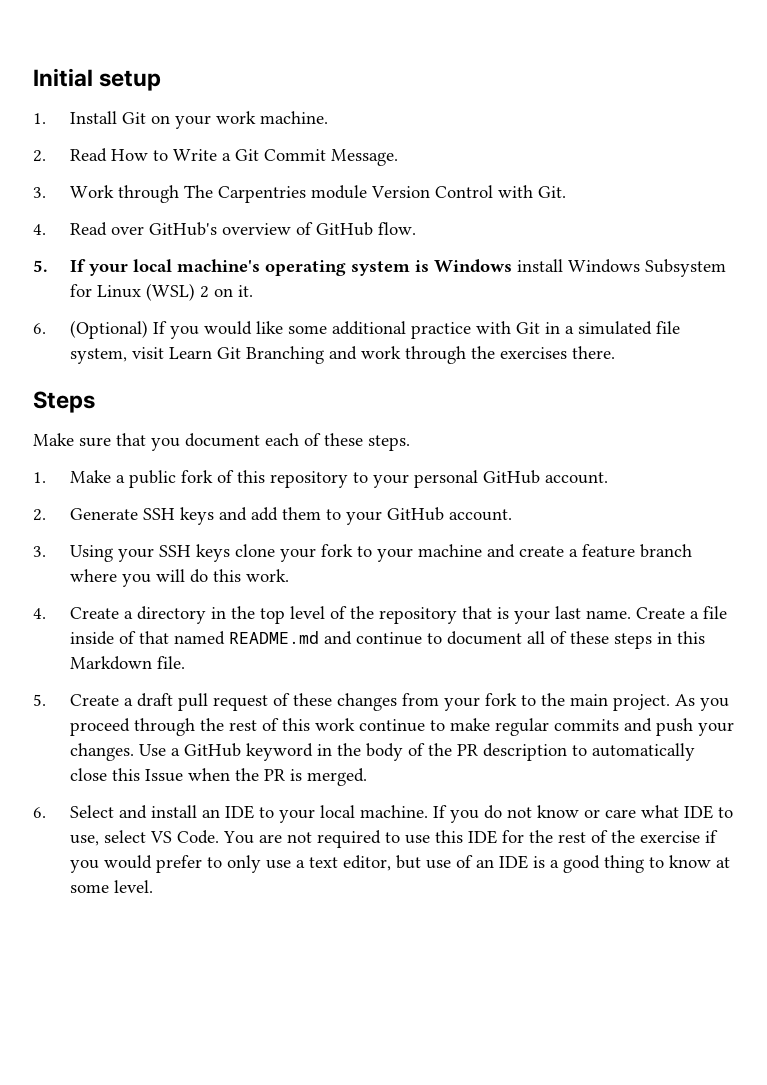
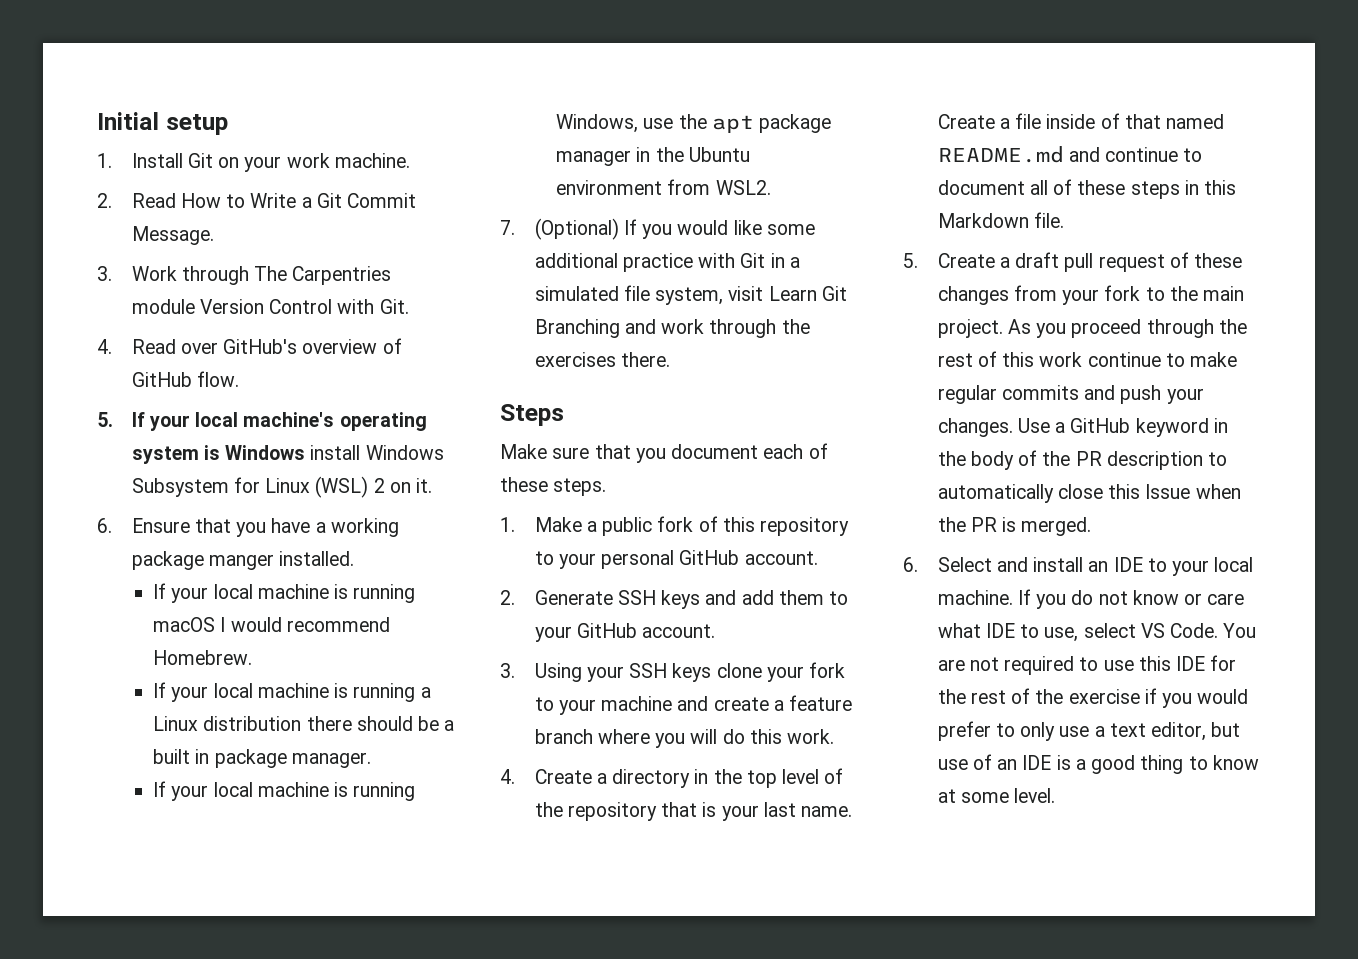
(46, 328) none -> [131,518,399,537] [131,551,355,570] [152,583,416,603] [152,617,390,632] [152,650,252,665] [152,682,431,702] [152,716,455,731] [152,749,371,768] [152,781,416,801] [555,114,832,133] [555,147,750,166] [555,179,771,195] [500,220,515,235] Ensure that you have a working package manger installed. // If your local machine is running macOS I would recommend Homebrew. // If your local machine is running a Linux distribution there should be a built in package manager. // If your local machine is running Windows, use the apt package manager in the Ubuntu environment from WSL2. // 7.

